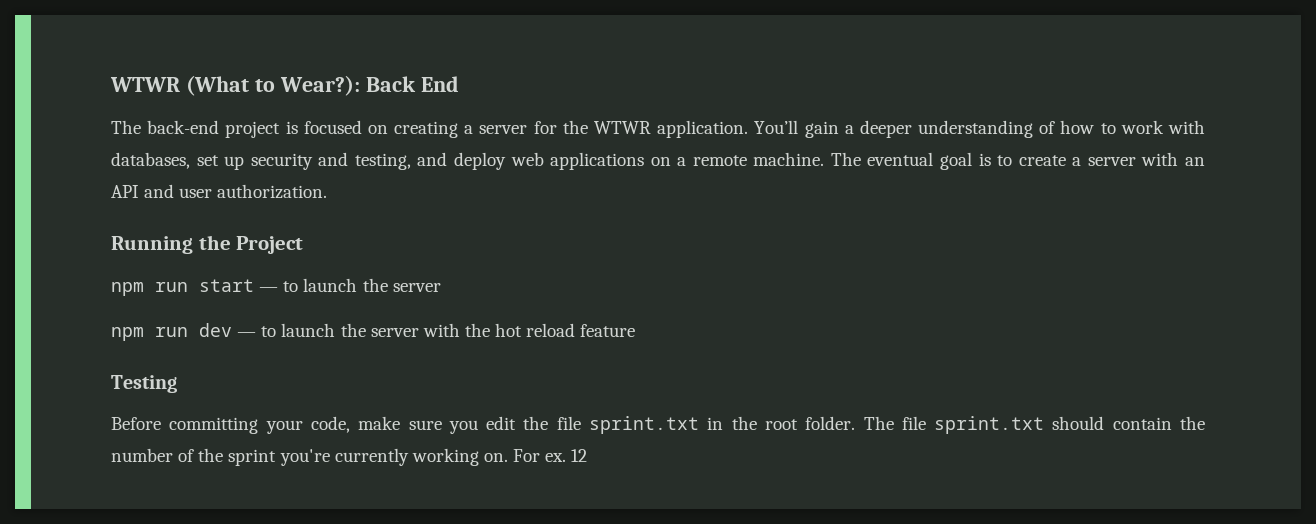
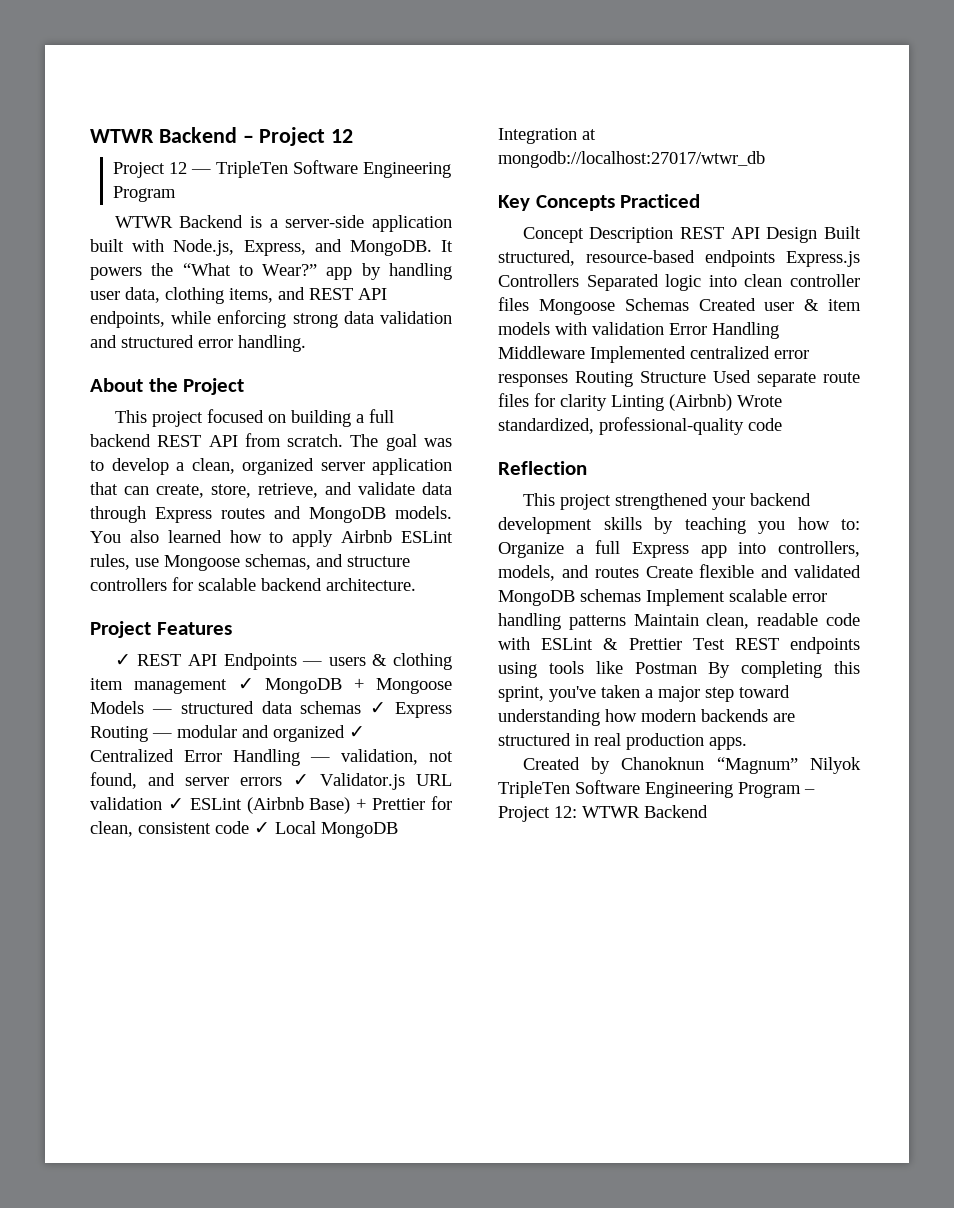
[110,75,459,96] [111,120,1205,138] [111,152,1206,170] [111,184,328,199] [111,235,304,254] [111,278,441,296] [111,323,636,341] [111,375,177,393] [111,416,1205,434] [111,448,588,466] WTWR (What to Wear?): Back End // The back-end project is focused on creating a server for the WTWR application. You’ll gain a deeper understanding of how to work with databases, set up security and testing, and deploy web applications on a remote machine. The eventual goal is to create a server with an API and user authorization. // Running the Project // npm run start — to launch the server // npm run dev — to launch the server with the hot reload feature // Testing // Before committing your code, make sure you edit the file sprint.txt in the root folder. The file sprint.txt should contain the number of the sprint you're currently working on. For ex. 12 -> [90,127,354,146] [113,160,452,178] [113,186,177,202] [114,215,452,232] [90,239,453,256] [90,263,452,280] [90,287,387,304] [90,310,452,328] [90,335,306,352] [90,378,245,395] [114,409,394,427] [90,433,452,451] [90,458,452,475] [90,482,452,498] [90,506,452,523] [90,530,453,547] [90,554,410,571] [90,577,416,591] [90,621,232,638] [114,653,452,670] [90,678,453,694] [90,701,452,718] [90,725,365,742] [90,749,453,766] [90,772,452,790] [90,796,452,814] [90,821,398,838] [498,128,596,144] [498,151,765,168] [498,194,701,211] [522,226,861,243] [498,250,860,267] [498,274,860,291] [498,297,861,315] [498,322,779,339] [498,346,809,363] [498,370,860,387] [498,393,782,411] [498,417,782,435] [498,461,587,475] [522,493,811,510] [498,517,860,534] [498,540,860,558] [498,564,861,581] [498,589,827,606] [498,613,860,630] [498,637,860,654] [498,661,860,678] [498,685,790,702] [498,709,795,726] [498,733,747,750] [522,757,861,774] [498,780,815,798] [498,805,708,822] WTWR Backend – Project 12 // Project 12 — TripleTen Software Engineering Program // WTWR Backend is a server-side application built with Node.js, Express, and MongoDB. It powers the “What to Wear?” app by handling user data, clothing items, and REST API endpoints, while enforcing strong data validation and structured error handling. // About the Project // This project focused on building a full backend REST API from scratch. The goal was to develop a clean, organized server application that can create, store, retrieve, and validate data through Express routes and MongoDB models. You also learned how to apply Airbnb ESLint rules, use Mongoose schemas, and structure controllers for scalable backend architecture. // Project Features // ✓ REST API Endpoints — users & clothing item management ✓ MongoDB + Mongoose Models — structured data schemas ✓ Express Routing — modular and organized ✓ Centralized Error Handling — validation, not found, and server errors ✓ Validator.js URL validation ✓ ESLint (Airbnb Base) + Prettier for clean, consistent code ✓ Local MongoDB Integration at mongodb://localhost:27017/wtwr_db // Key Concepts Practiced // Concept Description REST API Design Built structured, resource-based endpoints Express.js Controllers Separated logic into clean controller files Mongoose Schemas Created user & item models with validation Error Handling Middleware Implemented centralized error responses Routing Structure Used separate route files for clarity Linting (Airbnb) Wrote standardized, professional-quality code // Reflection // This project strengthened your backend development skills by teaching you how to: Organize a full Express app into controllers, models, and routes Create flexible and validated MongoDB schemas Implement scalable error handling patterns Maintain clean, readable code with ESLint & Prettier Test REST endpoints using tools like Postman By completing this sprint, you've taken a major step toward understanding how modern backends are structured in real production apps. // Created by Chanoknun “Magnum” Nilyok TripleTen Software Engineering Program – Project 12: WTWR Backend

